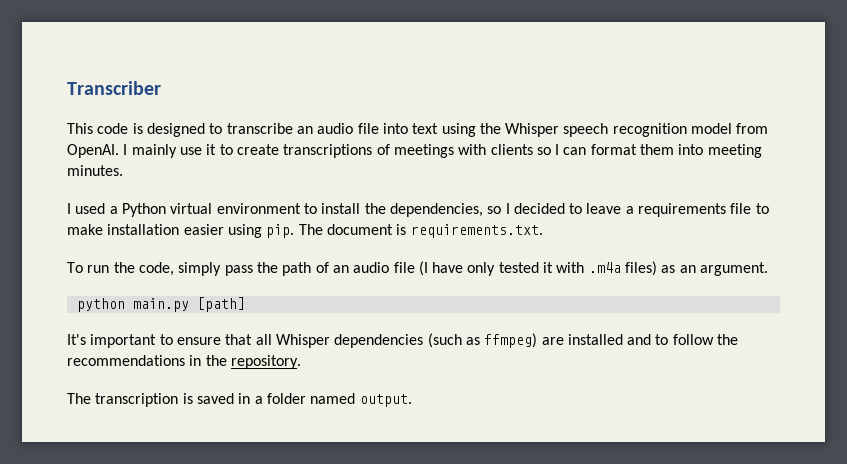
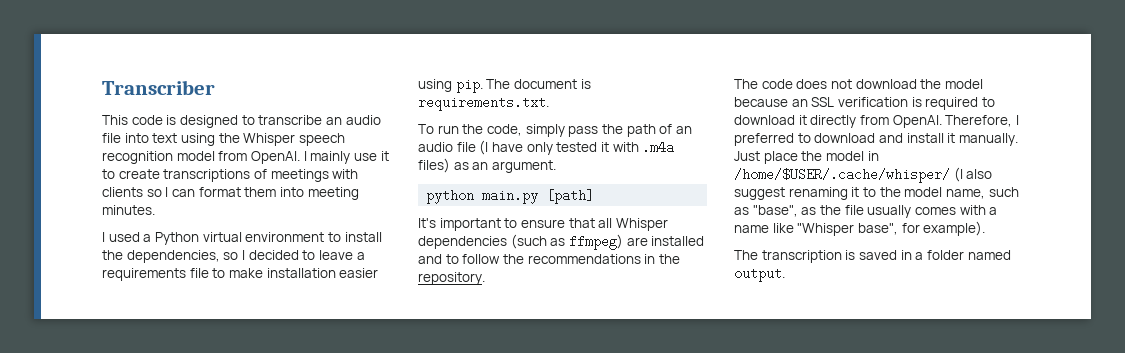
(301, 362) none -> [734,79,983,89] [734,97,995,110] [734,115,1019,128] [734,133,1018,146] [734,151,879,164] [734,167,993,183] [734,187,1019,200] [734,205,998,218] [734,221,986,236] // The code does not download the model because an SSL verification is required to download it directly from OpenAI. Therefore, I preferred to download and install it manually. Just place the model in /home/$USER/.cache/whisper/ (I also suggest renaming it to the model name, such as "base", as the file usually comes with a name like "Whisper base", for example).

